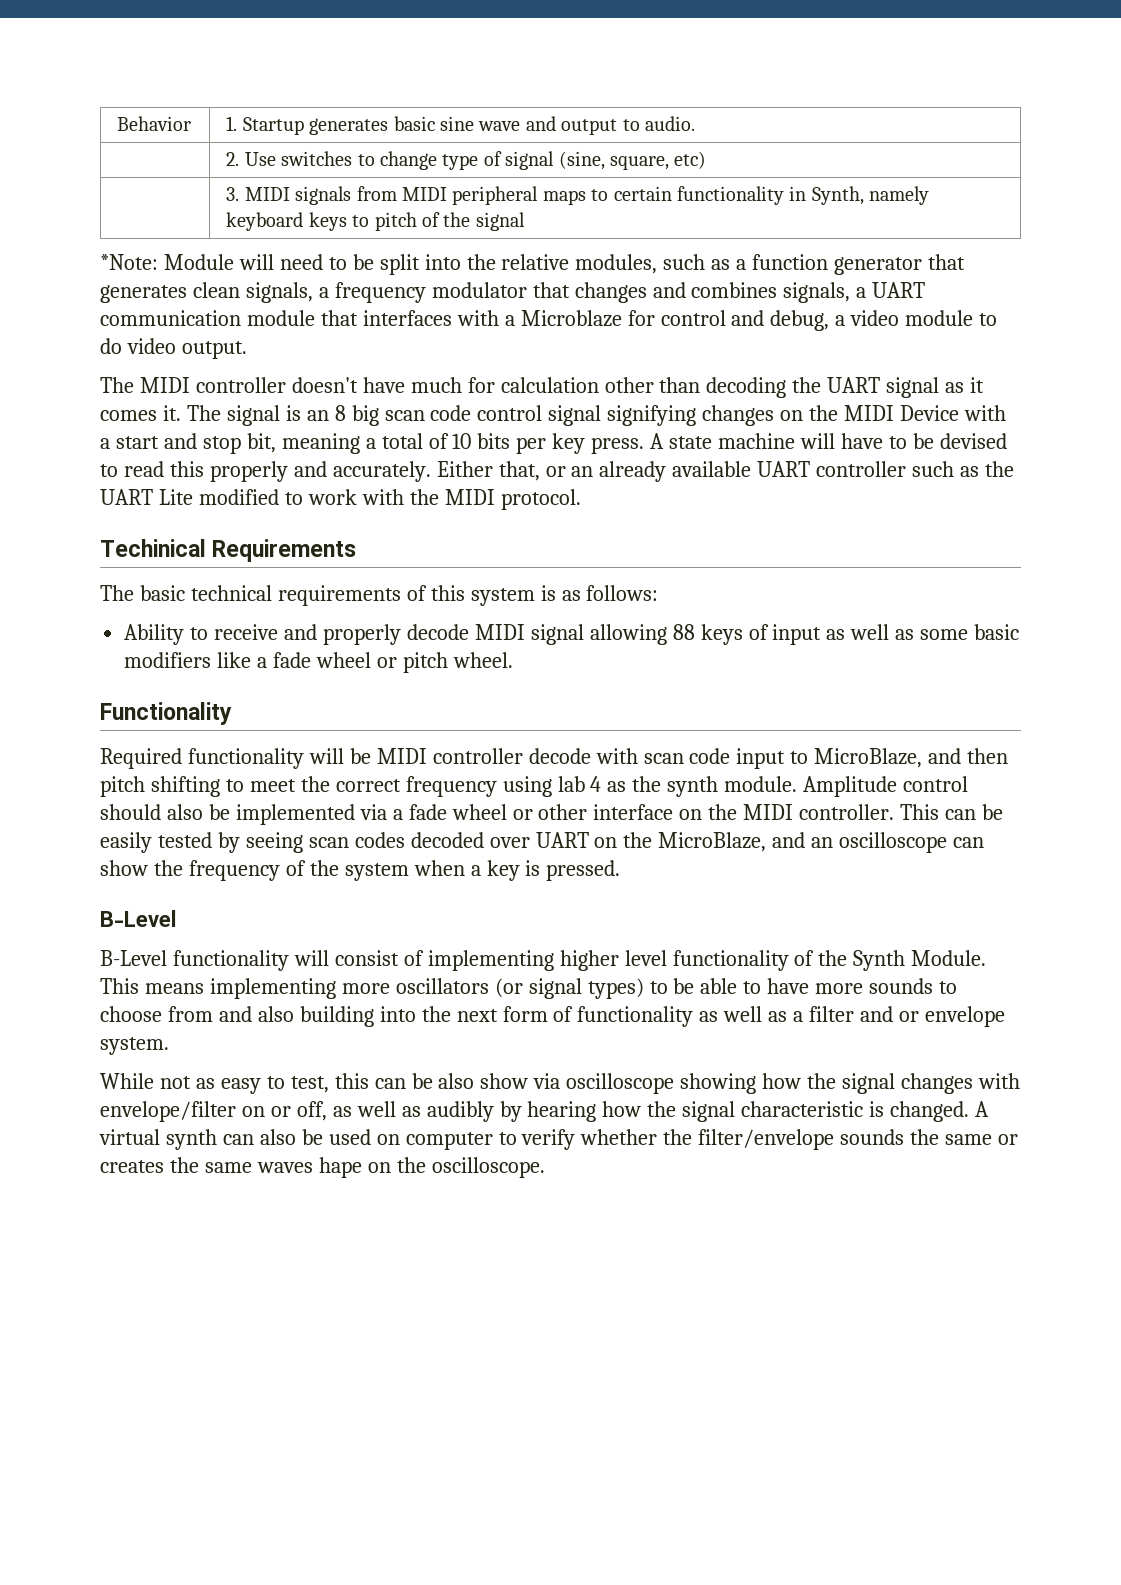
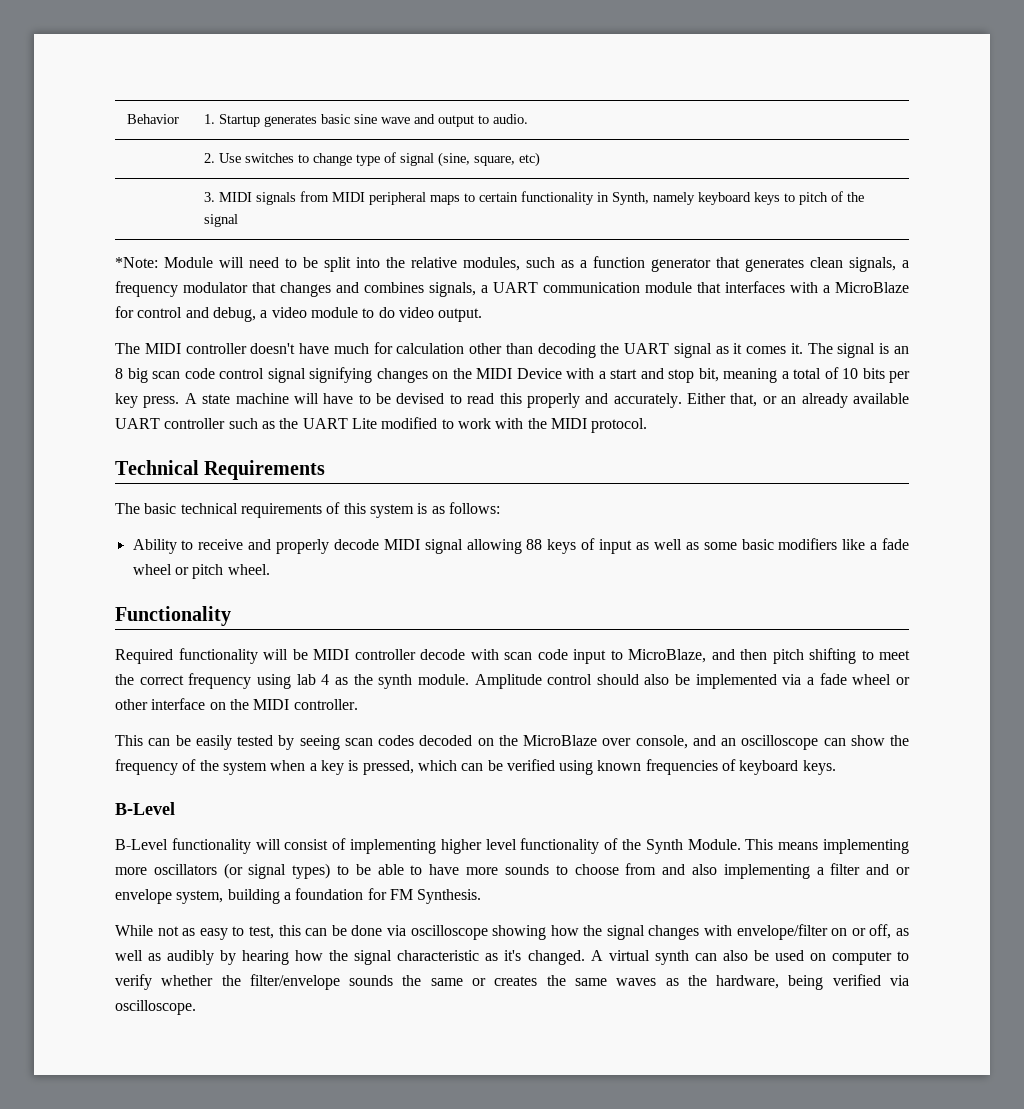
[520,310,622,327] Microblaze -> [835,282,909,293] MicroBlaze
[100,539,206,557] Techinical -> [115,460,199,475] Technical
(895, 812) none -> (358, 704) //
[489,832,767,852] over UART on the MicroBlaze, -> [477,735,688,749] on the MicroBlaze over console,
[546,860,621,881] pressed. -> [362,759,836,775] pressed, which can be verified using known frequencies of keyboard keys.
[299,1006,788,1027] building into the next form of functionality as well as -> [723,864,810,879] implementing
[100,1037,169,1055] system. -> [176,888,482,904] system, building a foundation for FM Synthesis.
[438,1073,529,1089] also show -> [351,925,383,936] done
[869,1101,885,1117] is -> [485,950,522,961] as it's
[318,1157,426,1178] hape on the -> [665,974,909,990] as the hardware, being verified via

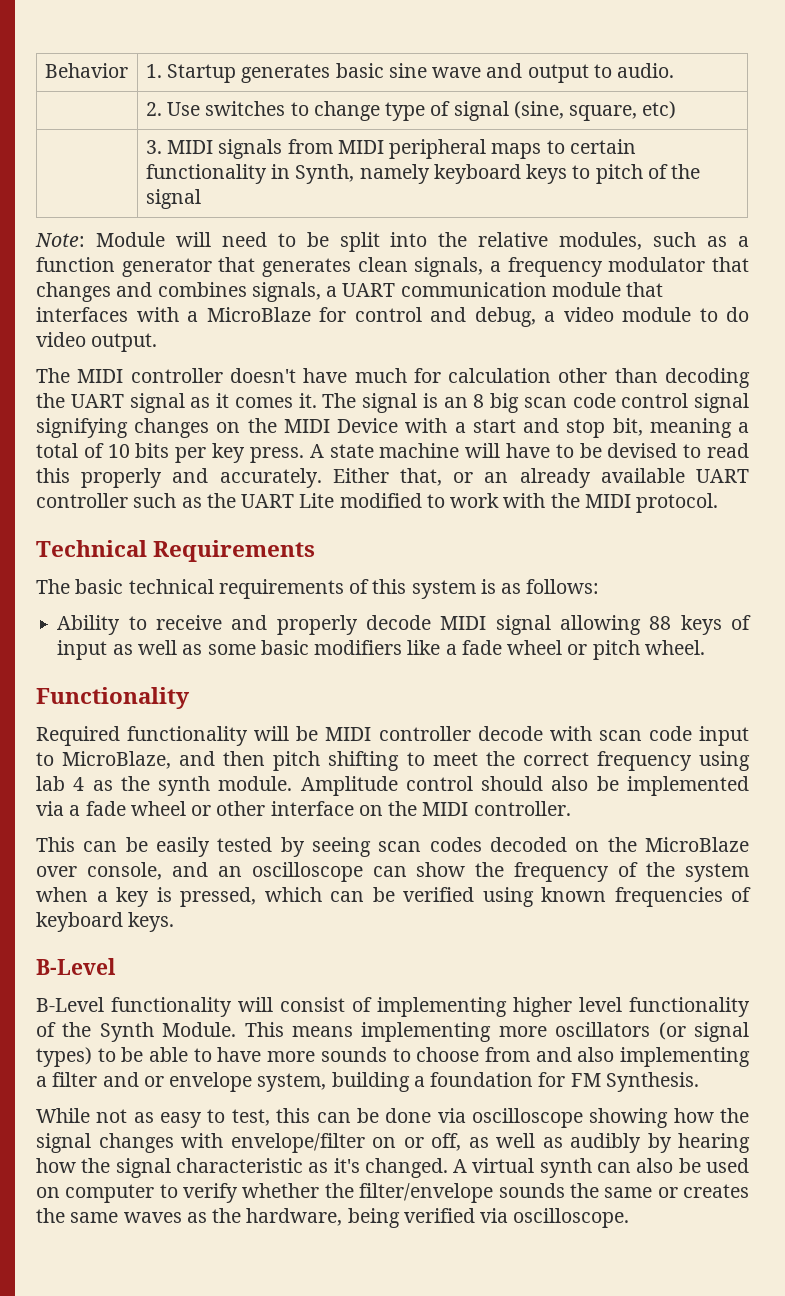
[115,257,158,268] *Note: -> [35,233,85,247] Note:

